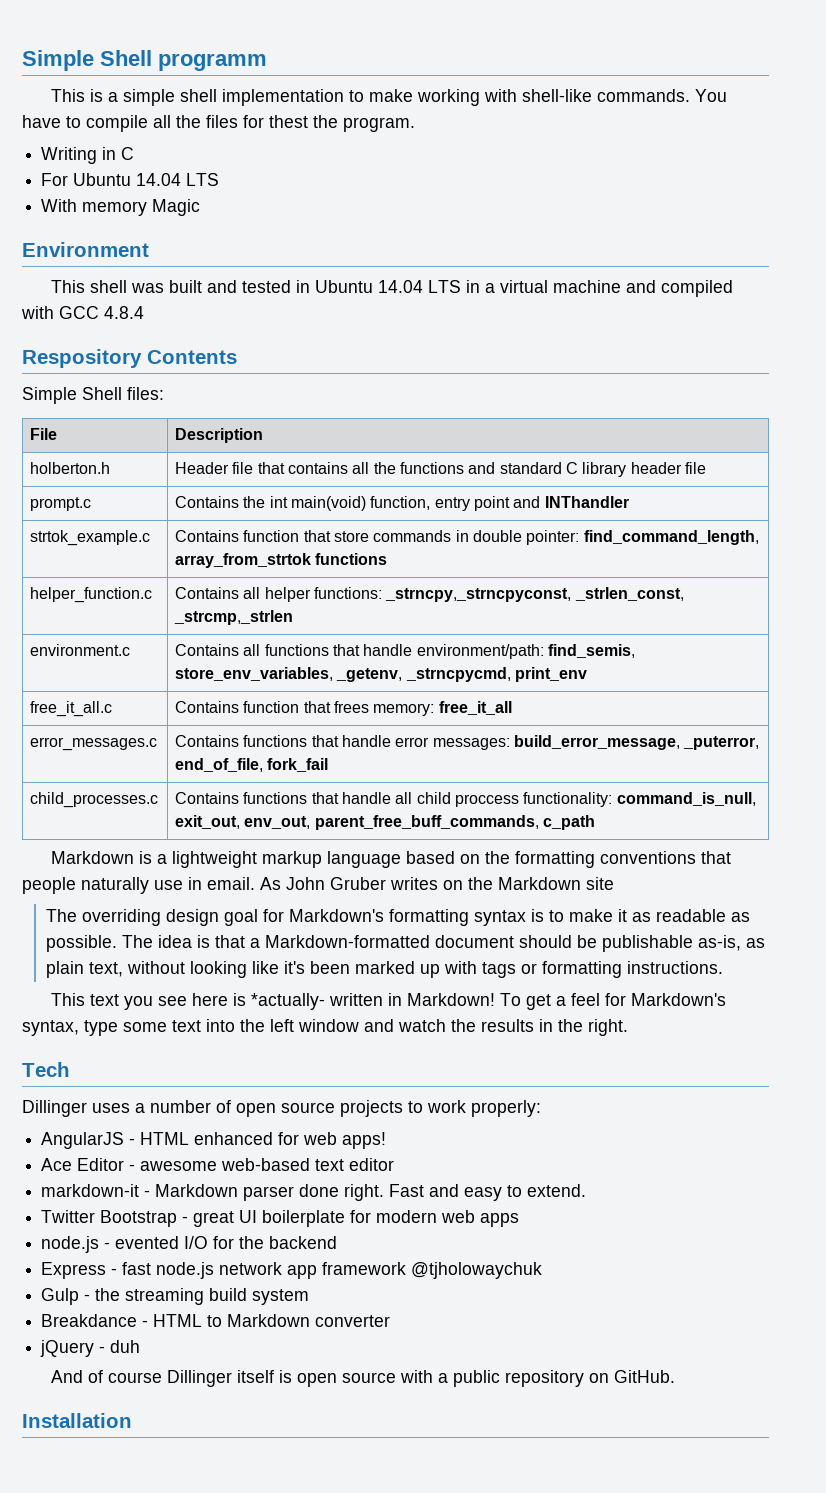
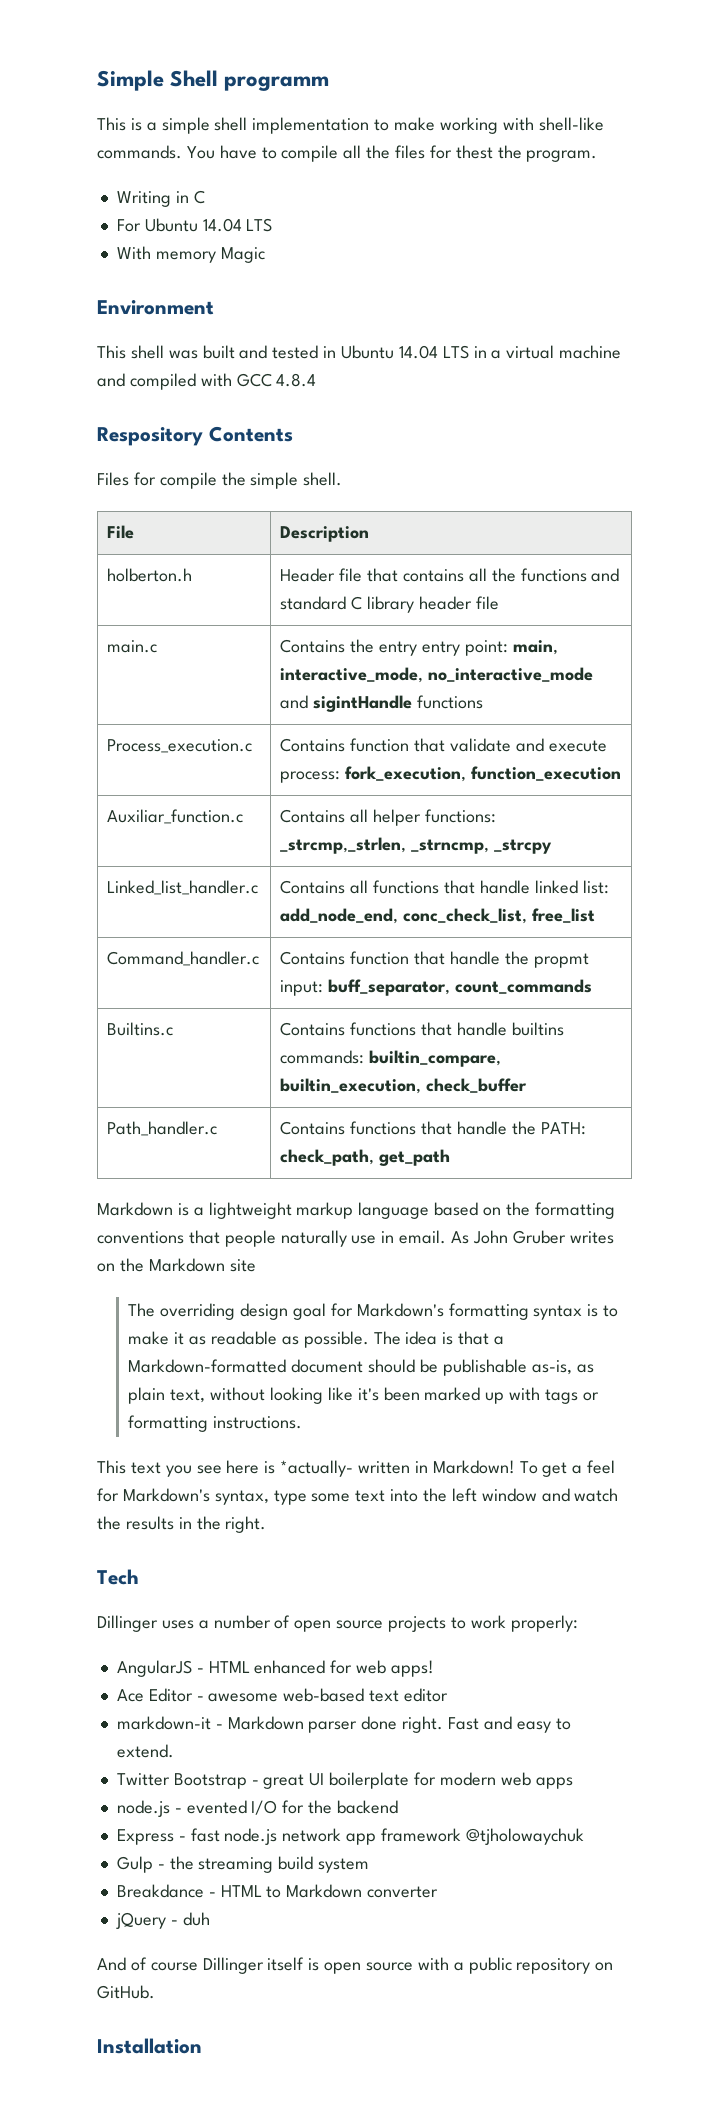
[22,387,164,404] Simple Shell files: -> [97,472,343,489] Files for compile the simple shell.
[30,497,92,511] prompt.c -> [107,640,158,653] main.c
[269,496,629,511] [30,530,151,546] [175,530,759,545] [175,553,388,568] [30,587,153,603] int main(void) function, entry point and INThandler // strtok_example.c | Contains function that store commands in double pointer: find_command_length, array_from_strtok functions // helper_function.c -> [379,640,558,656] [280,667,594,683] [280,695,484,712] [107,739,253,753] [280,738,607,752] [280,766,622,783] [107,809,244,824] entry entry point: main, interactive_mode, no_interactive_mode and sigintHandle functions // Process_execution.c | Contains function that validate and execute process: fork_execution, function_execution // Auxiliar_function.c
[385,587,684,602] [174,610,294,625] [30,644,131,656] _strncpy,_strncpyconst, _strlen_const, _strcmp,_strlen // environment.c -> [280,837,553,854] [107,880,259,895] _strcmp,_strlen, _strncmp, _strcpy // Linked_list_handler.c
[416,644,635,659] [175,667,587,682] [30,701,113,717] [175,701,512,716] [30,737,158,751] [175,735,760,750] [175,758,329,772] [30,792,159,808] [175,792,756,807] [175,815,595,830] environment/path: find_semis, store_env_variables, _getenv, _strncpycmd, print_env // free_it_all.c | Contains function that frees memory: free_it_all // error_messages.c | Contains functions that handle error messages: build_error_message, _puterror, end_of_file, fork_fail // child_processes.c | Contains functions that handle all child proccess functionality: command_is_null, exit_out, env_out, parent_free_buff_commands, c_path -> [534,880,609,894] [280,908,596,924] [107,951,260,966] [280,951,589,968] [280,979,593,996] [107,1022,174,1036] [280,1022,564,1036] [280,1050,502,1067] [280,1078,528,1094] [107,1121,218,1136] [280,1121,586,1135] [280,1149,451,1166] linked list: add_node_end, conc_check_list, free_list // Command_handler.c | Contains function that handle the propmt input: buff_separator, count_commands // Builtins.c | Contains functions that handle builtins commands: builtin_compare, builtin_execution, check_buffer // Path_handler.c | Contains functions that handle the PATH: check_path, get_path

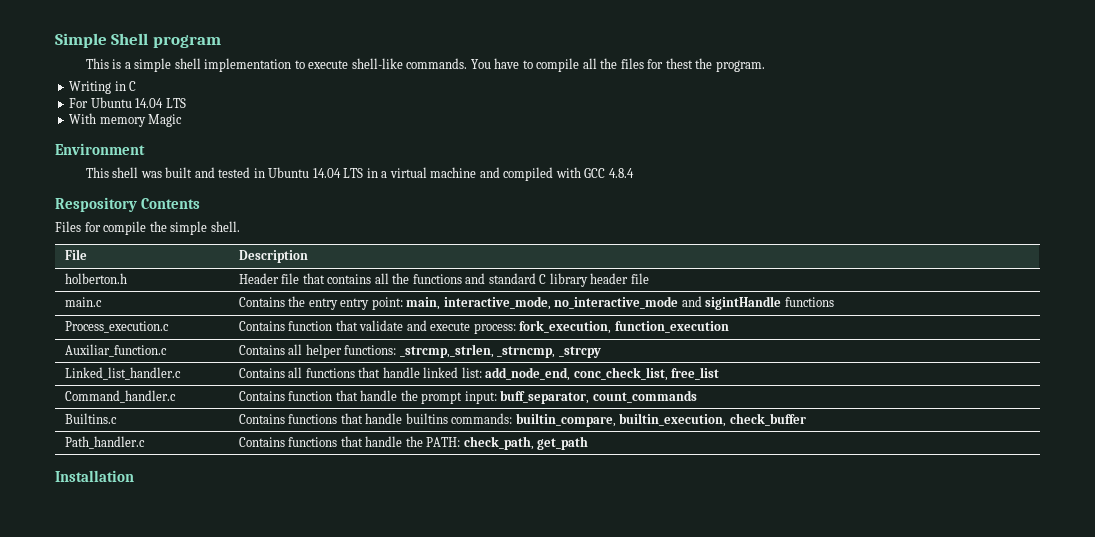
[224,76,330,91] programm -> [152,35,221,48] program
[394,117,534,134] make working with -> [308,60,349,69] execute
[533,953,589,968] propmt -> [421,392,463,404] prompt
[97,1202,615,1219] [97,1230,614,1247] [97,1258,256,1272] [128,1303,619,1320] [128,1331,505,1348] [128,1359,594,1376] [128,1387,599,1404] [128,1415,303,1432] [97,1460,616,1477] [97,1488,619,1505] [97,1516,267,1533] [97,1569,139,1585] [97,1615,578,1632] [116,1660,434,1677] [116,1688,448,1702] [116,1716,571,1733] [116,1744,174,1758] [116,1772,573,1789] [116,1800,398,1817] [116,1828,584,1845] [116,1856,370,1873] [116,1884,439,1898] [115,1912,210,1929] [97,1957,614,1974] [97,1985,155,1999] // Markdown is a lightweight markup language based on the formatting conventions that people naturally use in email. As John Gruber writes on the Markdown site // The overriding design goal for Markdown's formatting syntax is to make it as readable as possible. The idea is that a Markdown-formatted document should be publishable as-is, as plain text, without looking like it's been marked up with tags or formatting instructions. // This text you see here is *actually- written in Markdown! To get a feel for Markdown's syntax, type some text into the left window and watch the results in the right. // Tech // Dillinger uses a number of open source projects to work properly: // AngularJS - HTML enhanced for web apps! // Ace Editor - awesome web-based text editor // markdown-it - Markdown parser done right. Fast and easy to extend. // Twitter Bootstrap - great UI boilerplate for modern web apps // node.js - evented I/O for the backend // Express - fast node.js network app framework @tjholowaychuk // Gulp - the streaming build system // Breakdance - HTML to Markdown converter // jQuery - duh // And of course Dillinger itself is open source with a public repository on GitHub. -> (589, 443) none

